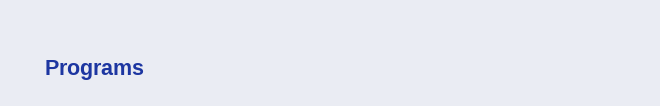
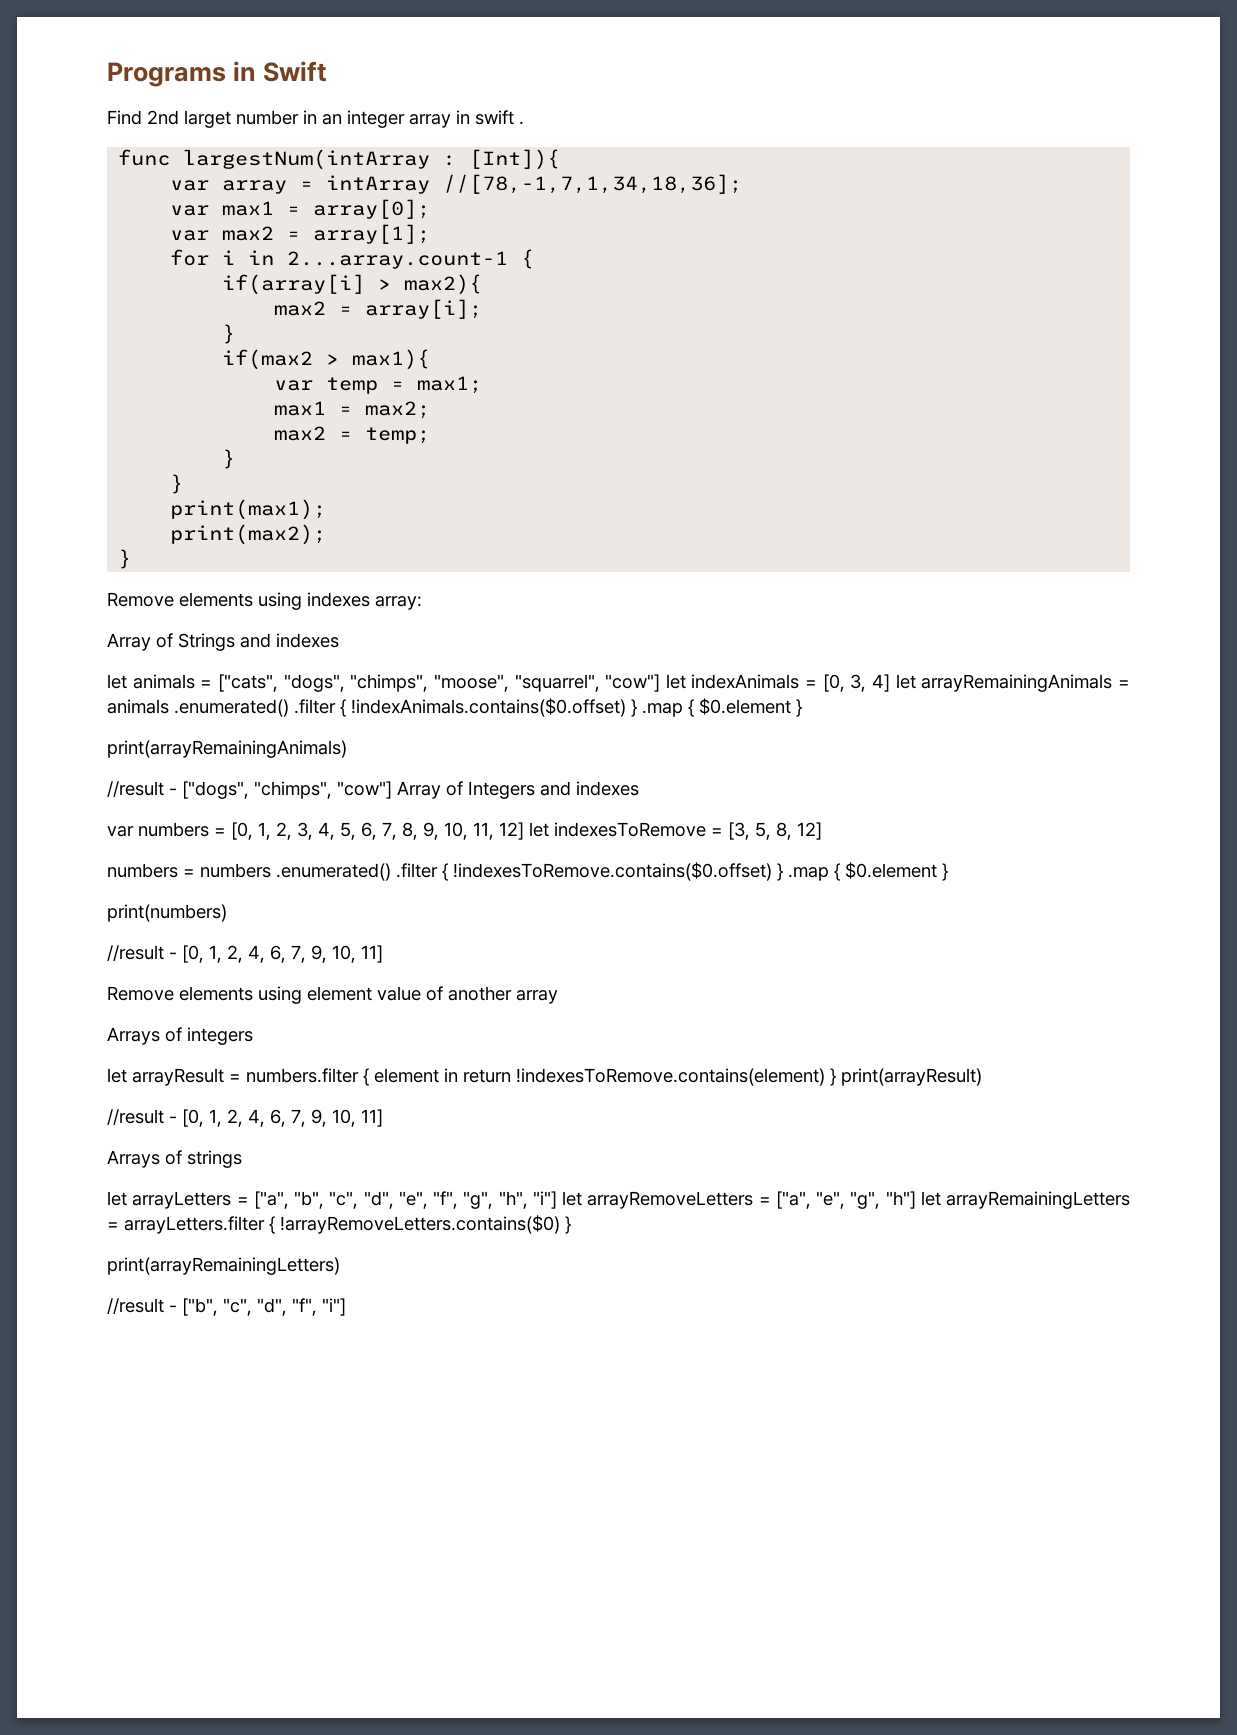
(144, 70) none -> [233,61,328,82] [107,110,524,128] [118,149,561,170] [170,174,743,194] [170,199,431,219] [170,224,431,244] [170,249,535,269] [222,274,483,295] [274,299,483,319] [222,324,236,344] [222,349,431,370] [274,376,483,394] [274,401,431,419] [274,426,431,444] [222,449,236,469] [170,474,184,494] [170,499,327,520] [170,524,327,545] [118,549,132,569] [107,592,422,610] [107,633,339,651] [107,674,1130,692] [107,698,802,717] [107,740,347,758] [107,781,639,799] [107,822,822,840] [107,862,948,881] [107,904,227,922] [107,945,383,963] [107,986,558,1004] [107,1027,253,1045] [107,1068,982,1086] [107,1109,383,1127] [107,1150,242,1168] [107,1191,1130,1209] [107,1215,571,1234] [107,1257,340,1275] [107,1298,346,1316] in Swift // Find 2nd larget number in an integer array in swift . // func largestNum(intArray : [Int]){ // var array = intArray //[78,-1,7,1,34,18,36]; // var max1 = array[0]; // var max2 = array[1]; // for i in 2...array.count-1 { // if(array[i] > max2){ // max2 = array[i]; // } // if(max2 > max1){ // var temp = max1; // max1 = max2; // max2 = temp; // } // } // print(max1); // print(max2); // } // Remove elements using indexes array: // Array of Strings and indexes // let animals = ["cats", "dogs", "chimps", "moose", "squarrel", "cow"] let indexAnimals = [0, 3, 4] let arrayRemainingAnimals = animals .enumerated() .filter { !indexAnimals.contains($0.offset) } .map { $0.element } // print(arrayRemainingAnimals) // //result - ["dogs", "chimps", "cow"] Array of Integers and indexes // var numbers = [0, 1, 2, 3, 4, 5, 6, 7, 8, 9, 10, 11, 12] let indexesToRemove = [3, 5, 8, 12] // numbers = numbers .enumerated() .filter { !indexesToRemove.contains($0.offset) } .map { $0.element } // print(numbers) // //result - [0, 1, 2, 4, 6, 7, 9, 10, 11] // Remove elements using element value of another array // Arrays of integers // let arrayResult = numbers.filter { element in return !indexesToRemove.contains(element) } print(arrayResult) // //result - [0, 1, 2, 4, 6, 7, 9, 10, 11] // Arrays of strings // let arrayLetters = ["a", "b", "c", "d", "e", "f", "g", "h", "i"] let arrayRemoveLetters = ["a", "e", "g", "h"] let arrayRemainingLetters = arrayLetters.filter { !arrayRemoveLetters.contains($0) } // print(arrayRemainingLetters) // //result - ["b", "c", "d", "f", "i"]

